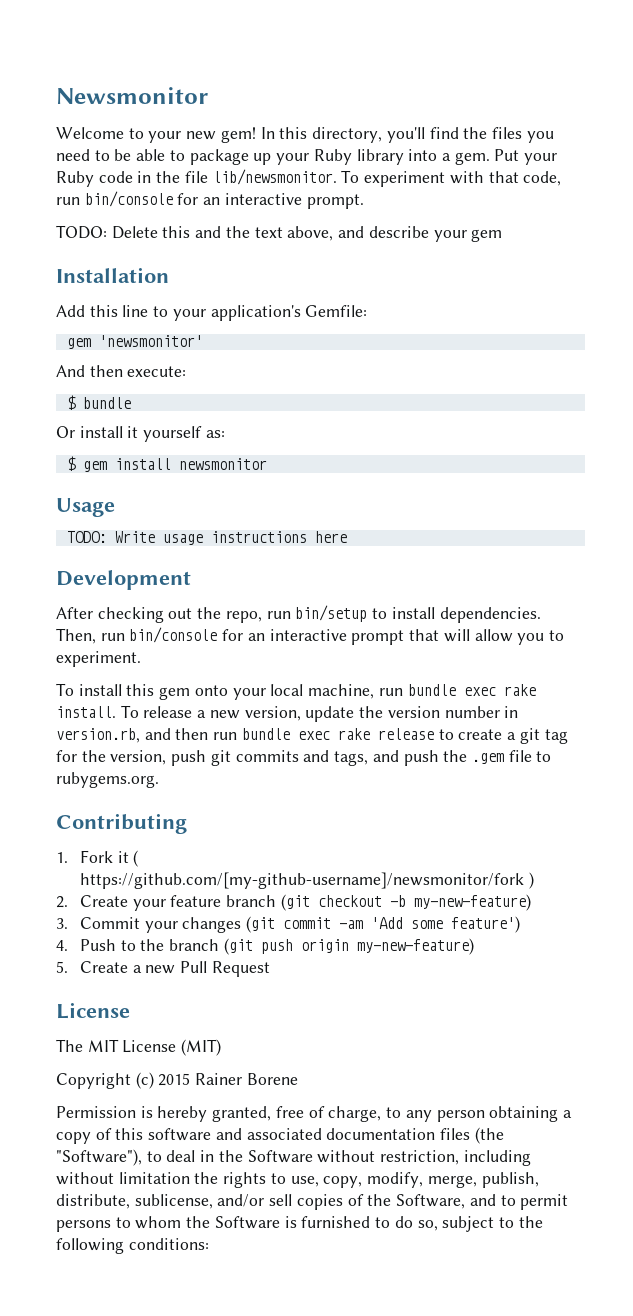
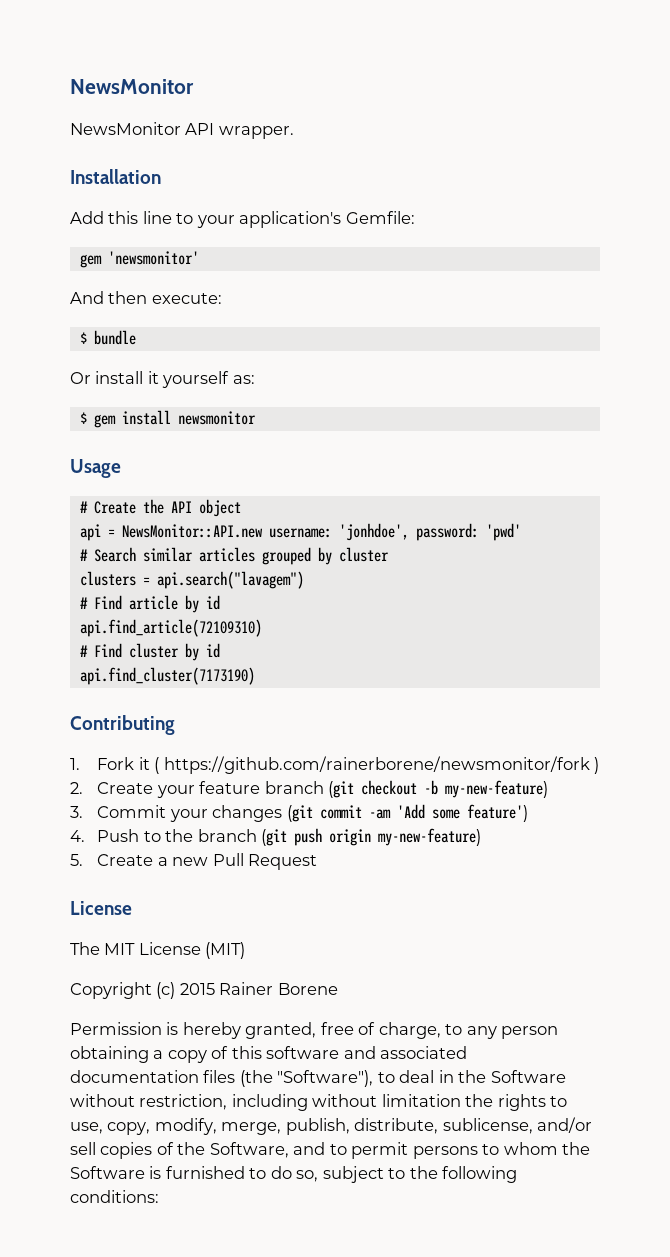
[56,87,208,104] [56,127,554,143] [56,149,558,165] [56,169,562,187] [56,191,364,209] [56,225,503,242] Newsmonitor // Welcome to your new gem! In this directory, you'll find the files you need to be able to package up your Ruby library into a gem. Put your Ruby code in the file lib/newsmonitor. To experiment with that code, run bin/console for an interactive prompt. // TODO: Delete this and the text above, and describe your gem -> [70,79,194,94] [70,122,294,139] NewsMonitor // NewsMonitor API wrapper.
[66,531,347,545] [56,570,191,590] [56,605,541,623] [56,627,564,645] [56,651,141,667] [56,683,536,700] [56,705,519,722] [56,728,568,744] [56,750,552,766] [56,772,159,788] TODO: Write usage instructions here // Development // After checking out the repo, run bin/setup to install dependencies. Then, run bin/console for an interactive prompt that will allow you to experiment. // To install this gem onto your local machine, run bundle exec rake install. To release a new version, update the version number in version.rb, and then run bundle exec rake release to create a git tag for the version, push git commits and tags, and push the .gem file to rubygems.org. -> [79,499,241,517] [79,523,521,541] [79,547,389,565] [79,571,304,589] [79,595,220,613] [79,619,262,637] [79,643,220,661] [79,667,255,685] # Create the API object // api = NewsMonitor::API.new username: 'jonhdoe', password: 'pwd' // # Search similar articles grouped by cluster // clusters = api.search("lavagem") // # Find article by id // api.find_article(72109310) // # Find cluster by id // api.find_cluster(7173190)
[79,872,524,889] https://github.com/[my-github-username]/newsmonitor/fork -> [163,756,590,774] https://github.com/rainerborene/newsmonitor/fork

